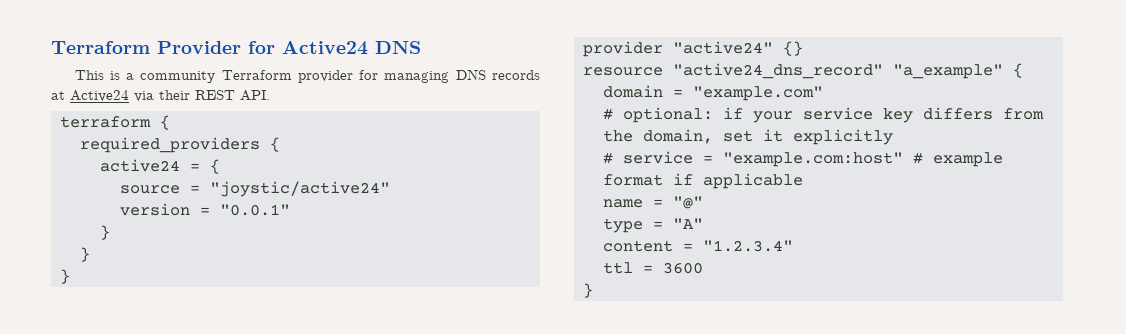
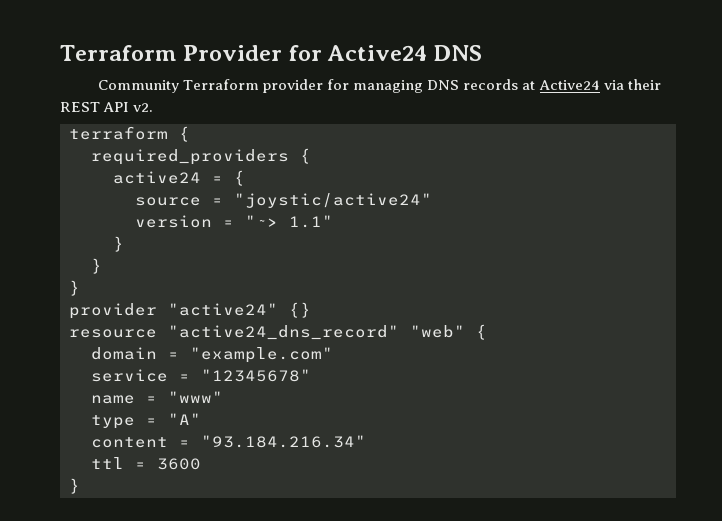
[74,70,216,83] This is a community -> [98,80,180,93] Community
[240,90,270,101] API. -> [103,102,154,112] API v2.
[219,204,290,216] "0.0.1" -> [245,215,333,228] "~> 1.1"
[892,64,1003,79] "a_example" -> [410,325,465,338] "web"
[602,107,1044,123] [602,129,893,145] [602,151,1003,167] [602,173,803,189] # optional: if your service key differs from the domain, set it explicitly // # service = "example.com:host" # example format if applicable -> [91,369,311,382] service = "12345678"
[672,196,703,209] "@" -> [168,391,223,403] "www"
[702,240,793,252] "1.2.3.4" -> [201,435,366,448] "93.184.216.34"

